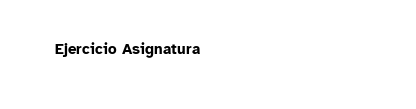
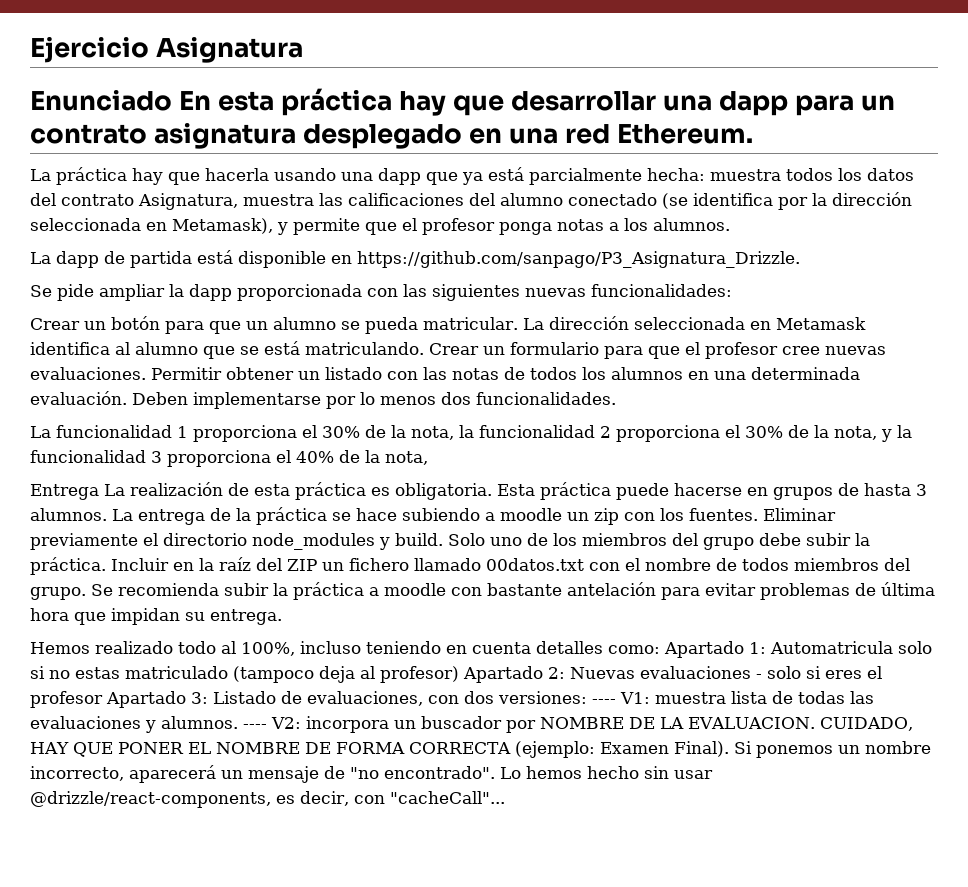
(200, 50) none -> [30,88,896,116] [30,123,754,149] [30,167,914,185] [30,192,912,210] [30,218,730,235] [30,250,800,268] [30,284,732,301] [30,316,866,334] [30,341,886,359] [30,367,860,380] [30,391,616,409] [30,425,912,442] [30,450,428,467] [30,482,927,500] [30,507,836,525] [30,533,870,550] [30,557,910,575] [30,582,935,600] [30,608,282,625] [30,641,932,658] [30,666,882,683] [30,691,874,708] [30,716,913,733] [30,741,931,758] [30,765,713,783] [30,791,505,808] // Enunciado En esta práctica hay que desarrollar una dapp para un contrato asignatura desplegado en una red Ethereum. // La práctica hay que hacerla usando una dapp que ya está parcialmente hecha: muestra todos los datos del contrato Asignatura, muestra las calificaciones del alumno conectado (se identifica por la dirección seleccionada en Metamask), y permite que el profesor ponga notas a los alumnos. // La dapp de partida está disponible en https://github.com/sanpago/P3_Asignatura_Drizzle. // Se pide ampliar la dapp proporcionada con las siguientes nuevas funcionalidades: // Crear un botón para que un alumno se pueda matricular. La dirección seleccionada en Metamask identifica al alumno que se está matriculando. Crear un formulario para que el profesor cree nuevas evaluaciones. Permitir obtener un listado con las notas de todos los alumnos en una determinada evaluación. Deben implementarse por lo menos dos funcionalidades. // La funcionalidad 1 proporciona el 30% de la nota, la funcionalidad 2 proporciona el 30% de la nota, y la funcionalidad 3 proporciona el 40% de la nota, // Entrega La realización de esta práctica es obligatoria. Esta práctica puede hacerse en grupos de hasta 3 alumnos. La entrega de la práctica se hace subiendo a moodle un zip con los fuentes. Eliminar previamente el directorio node_modules y build. Solo uno de los miembros del grupo debe subir la práctica. Incluir en la raíz del ZIP un fichero llamado 00datos.txt con el nombre de todos miembros del grupo. Se recomienda subir la práctica a moodle con bastante antelación para evitar problemas de última hora que impidan su entrega. // Hemos realizado todo al 100%, incluso teniendo en cuenta detalles como: Apartado 1: Automatricula solo si no estas matriculado (tampoco deja al profesor) Apartado 2: Nuevas evaluaciones - solo si eres el profesor Apartado 3: Listado de evaluaciones, con dos versiones: ---- V1: muestra lista de todas las evaluaciones y alumnos. ---- V2: incorpora un buscador por NOMBRE DE LA EVALUACION. CUIDADO, HAY QUE PONER EL NOMBRE DE FORMA CORRECTA (ejemplo: Examen Final). Si ponemos un nombre incorrecto, aparecerá un mensaje de "no encontrado". Lo hemos hecho sin usar @drizzle/react-components, es decir, con "cacheCall"...

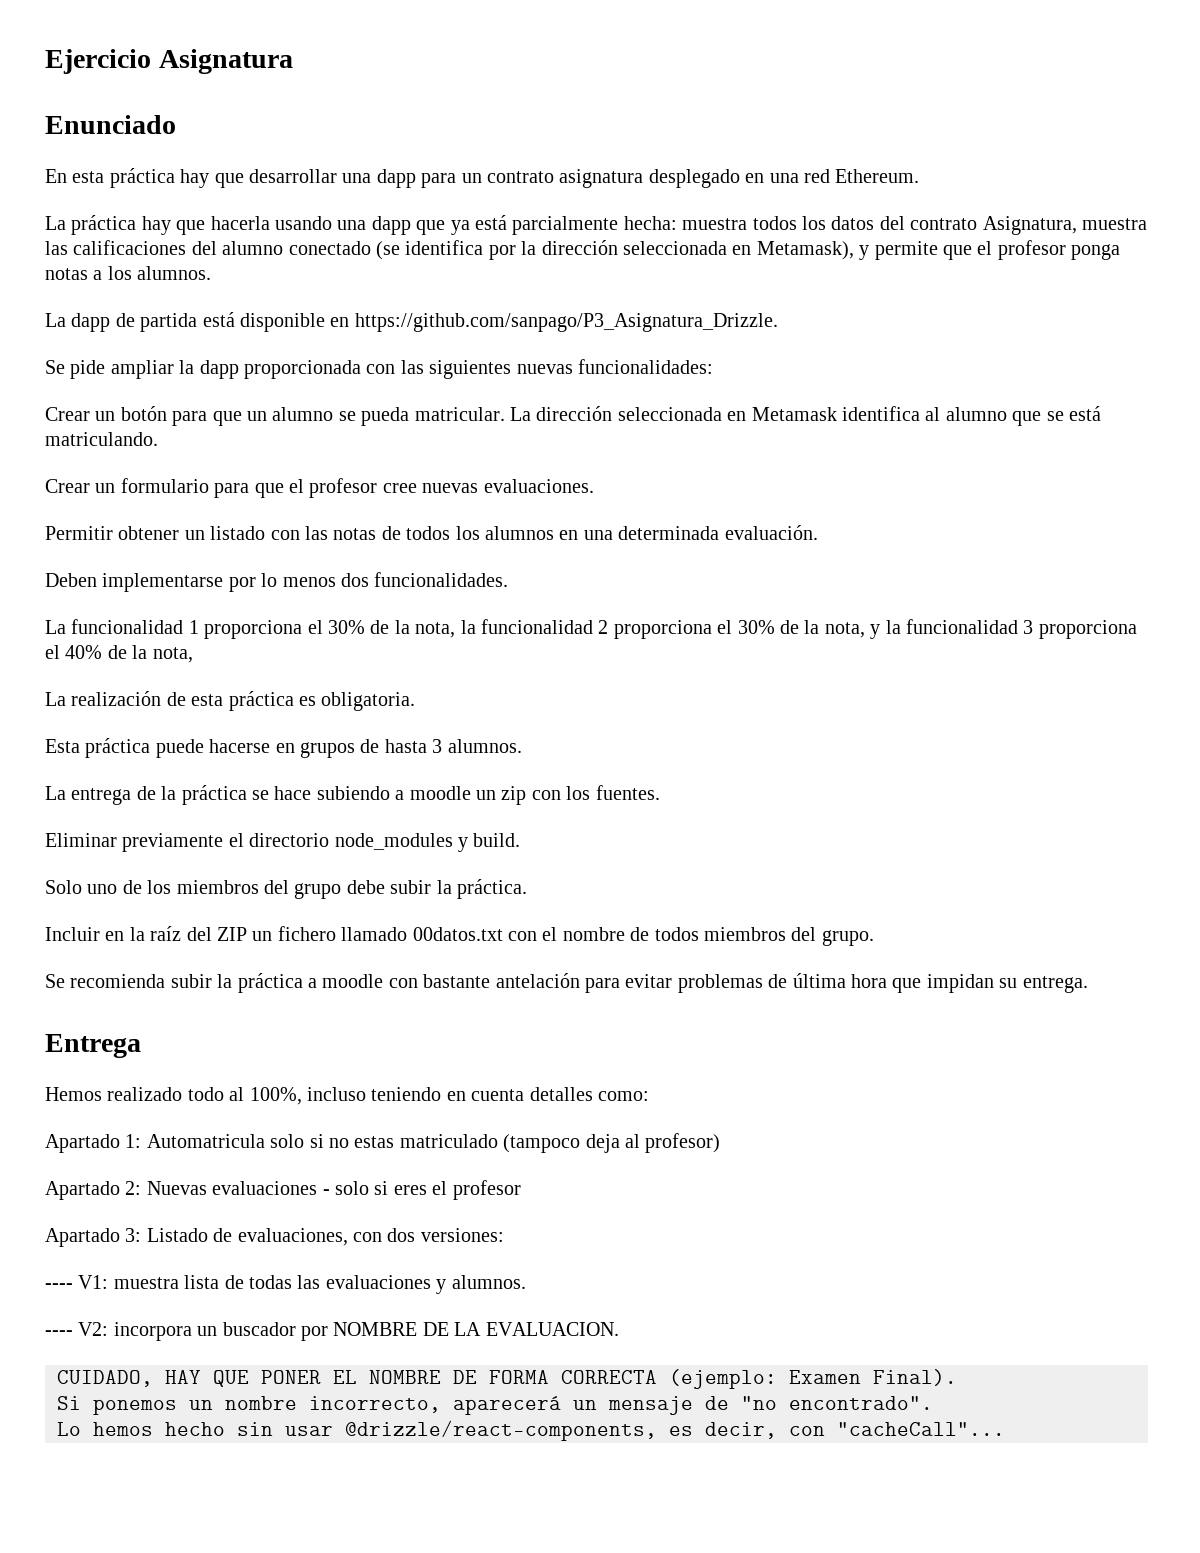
(172, 100) none -> (176, 124) //
(424, 348) none -> (158, 439) //
(146, 373) none -> (594, 486) //
(127, 398) none -> (818, 532) //
[30,484,99,500] Entrega -> (193, 655) none
(492, 491) none -> (416, 701) //
(107, 514) none -> (522, 746) //
(758, 514) none -> (660, 792) //
(443, 539) none -> (521, 840) //
(106, 566) none -> (527, 889) //
(86, 593) none -> (874, 938) //
(282, 617) none -> [45,1034,141,1058] // Entrega
(660, 649) none -> (649, 1096) //
(459, 674) none -> (721, 1143) //
(103, 699) none -> (521, 1190) //
(587, 697) none -> (504, 1235) //
(238, 722) none -> (526, 1282) //
(815, 723) none -> (619, 1329) //
(729, 749) none -> (957, 1377) //
(495, 772) none -> (933, 1403) //

